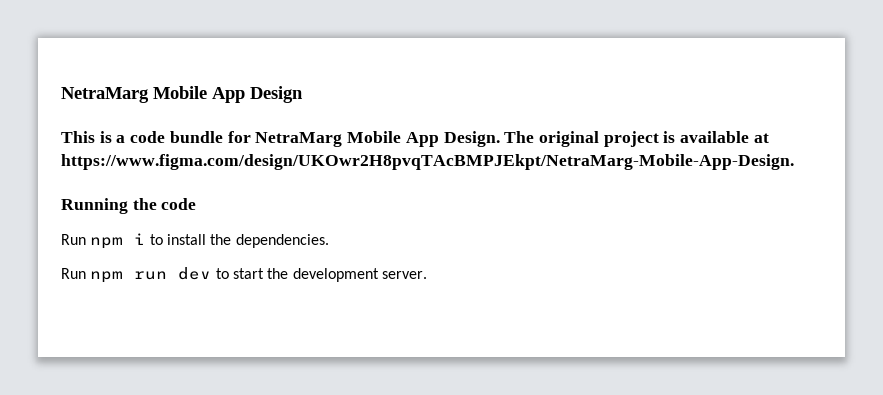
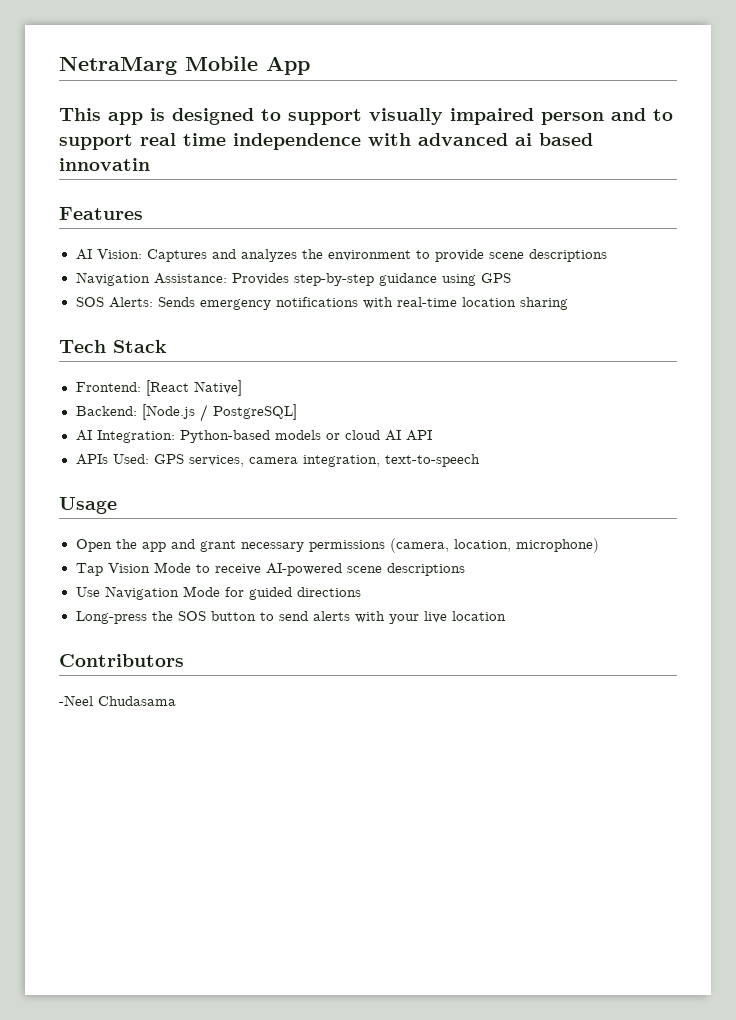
[61,86,303,103] NetraMarg Mobile App Design -> [59,56,310,75] NetraMarg Mobile App
[99,131,769,147] [61,154,794,170] [61,198,197,214] [61,233,329,249] [61,267,427,283] is a code bundle for NetraMarg Mobile App Design. The original project is available at https://www.figma.com/design/UKOwr2H8pvqTAcBMPJEkpt/NetraMarg-Mobile-App-Design. // Running the code // Run npm i to install the dependencies. // Run npm run dev to start the development server. -> [108,108,673,125] [59,133,593,150] [59,158,150,171] [59,207,143,220] [75,249,607,262] [75,272,511,286] [75,297,568,310] [59,340,167,353] [75,380,242,396] [75,404,297,422] [75,430,432,443] [75,454,480,467] [59,497,117,514] [75,538,599,553] [75,562,465,576] [75,586,361,600] [75,611,506,624] [59,654,184,667] [59,695,176,706] app is designed to support visually impaired person and to support real time independence with advanced ai based innovatin // Features // AI Vision: Captures and analyzes the environment to provide scene descriptions // Navigation Assistance: Provides step-by-step guidance using GPS // SOS Alerts: Sends emergency notifications with real-time location sharing // Tech Stack // Frontend: [React Native] // Backend: [Node.js / PostgreSQL] // AI Integration: Python-based models or cloud AI API // APIs Used: GPS services, camera integration, text-to-speech // Usage // Open the app and grant necessary permissions (camera, location, microphone) // Tap Vision Mode to receive AI-powered scene descriptions // Use Navigation Mode for guided directions // Long-press the SOS button to send alerts with your live location // Contributors // -Neel Chudasama

